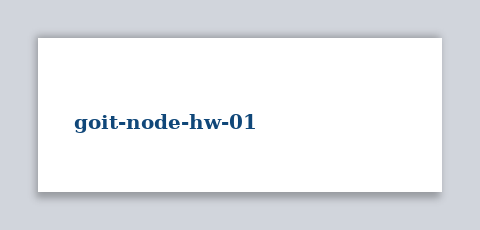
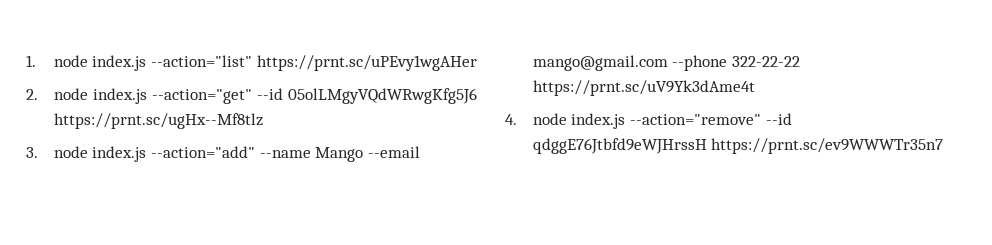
[74,114,257,133] goit-node-hw-01 -> [26,55,477,71] [26,88,477,104] [53,113,263,129] [26,146,420,162] [532,55,801,71] [532,80,755,96] [505,113,792,129] [532,138,944,154] 1. node index.js --action="list" https://prnt.sc/uPEvy1wgAHer // 2. node index.js --action="get" --id 05olLMgyVQdWRwgKfg5J6 https://prnt.sc/ugHx--Mf8tlz // 3. node index.js --action="add" --name Mango --email mango@gmail.com --phone 322-22-22 https://prnt.sc/uV9Yk3dAme4t // 4. node index.js --action="remove" --id qdggE76Jtbfd9eWJHrssH https://prnt.sc/ev9WWWTr35n7

